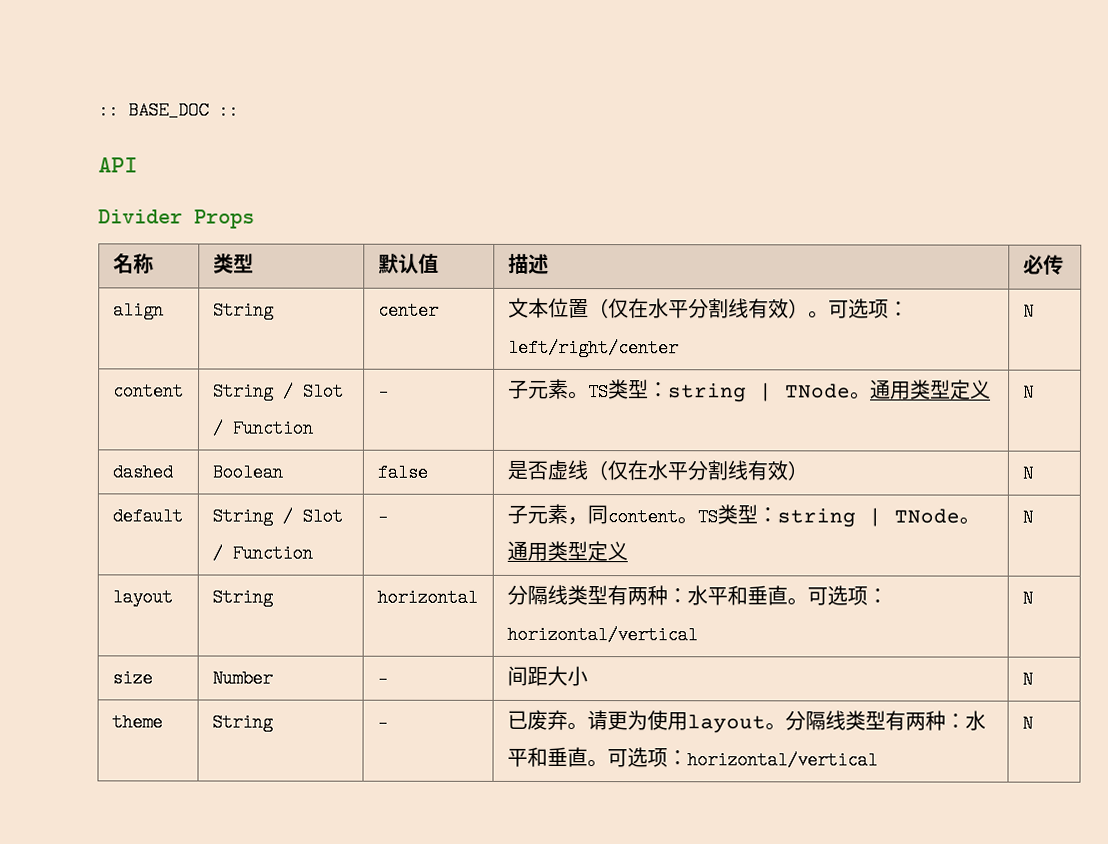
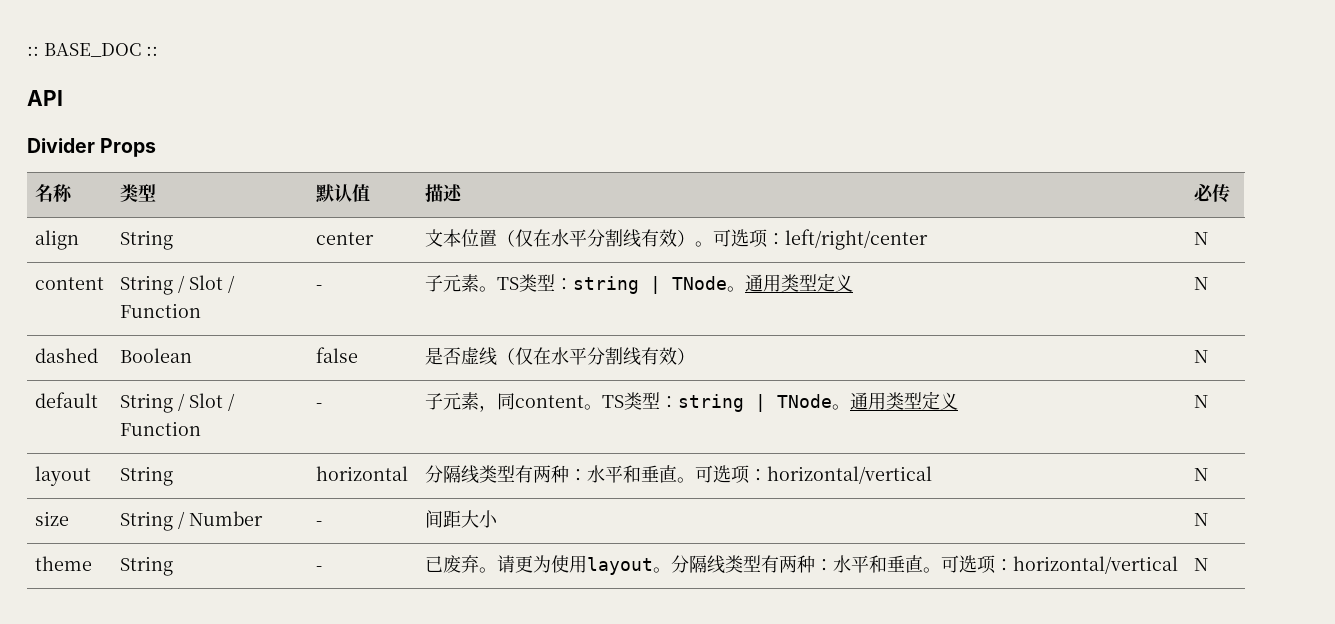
(153, 678) none -> [119,511,185,531] String /

